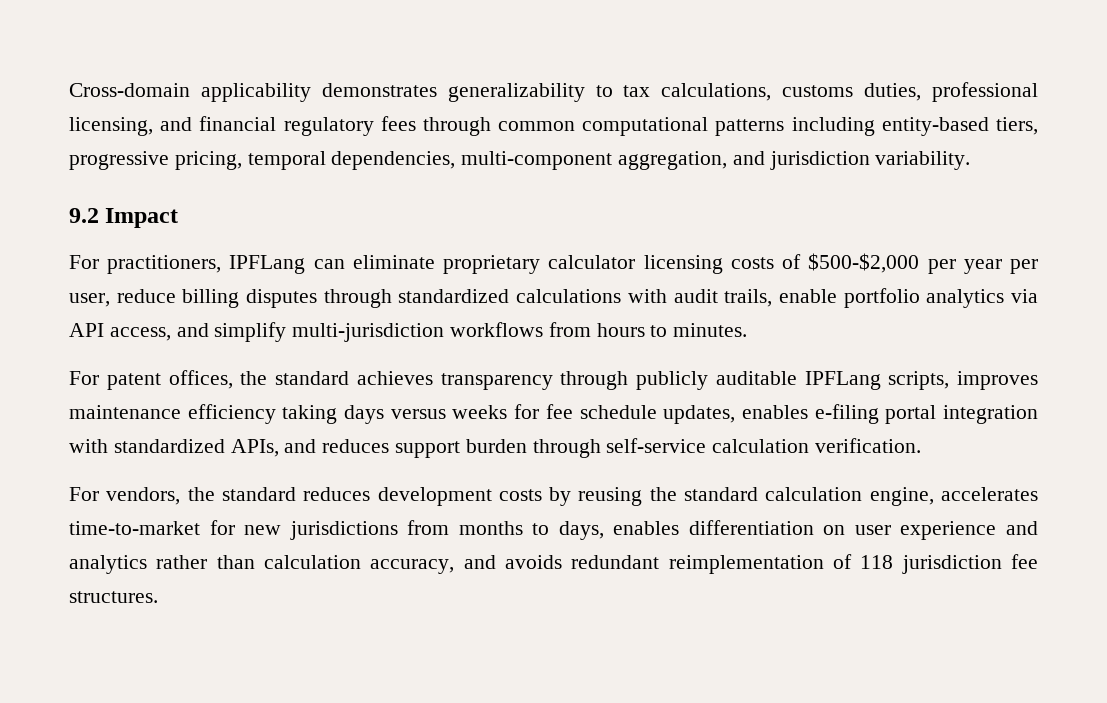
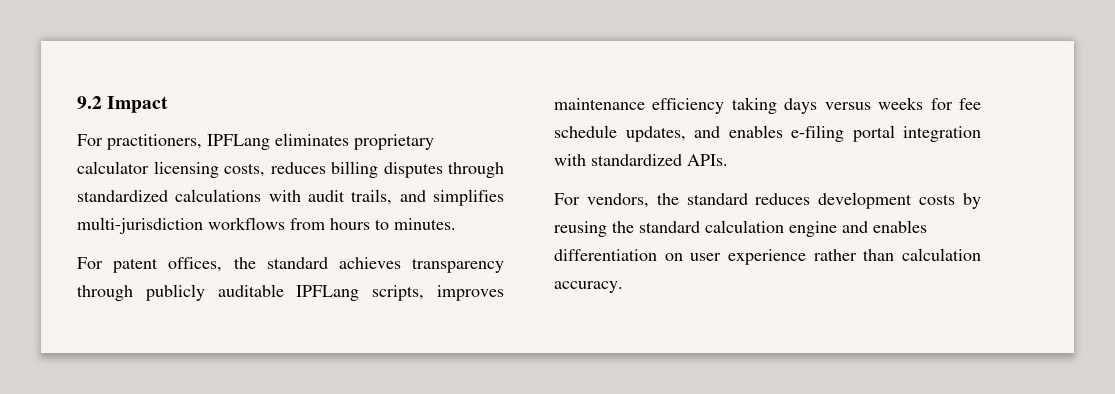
[69,82,1039,102] [69,116,1038,136] [69,151,971,170] Cross-domain applicability demonstrates generalizability to tax calculations, customs duties, professional licensing, and financial regulatory fees through common computational patterns including entity-based tiers, progressive pricing, temporal dependencies, multi-component aggregation, and jurisdiction variability. // -> (77, 102) none
[313,255,435,269] can eliminate -> [275,133,349,146] eliminates
[730,253,1039,274] [69,289,176,307] costs of $500-$2,000 per year per user, reduce -> [224,162,326,177] costs, reduces
[778,288,1039,308] [69,322,287,342] enable portfolio analytics via API access, and simplify -> [399,189,504,206] and simplifies
(736, 414) none -> [694,126,720,138] and
[230,438,922,458] APIs, and reduces support burden through self-service calculation verification. -> [687,154,728,166] APIs.
[869,487,1038,506] [69,520,604,540] engine, accelerates time-to-market for new jurisdictions from months to days, -> [789,221,868,237] engine and
[1006,521,1038,535] [69,555,147,574] and analytics -> (806, 257) none
[370,554,1038,574] [69,591,158,603] accuracy, and avoids redundant reimplementation of 118 jurisdiction fee structures. -> [554,281,623,293] accuracy.

